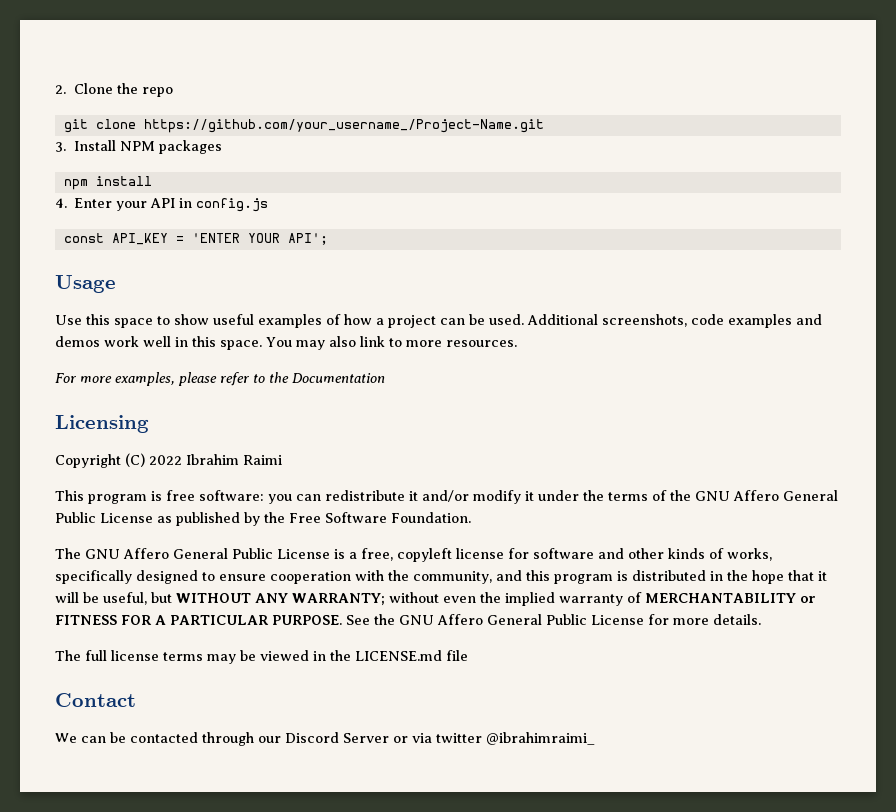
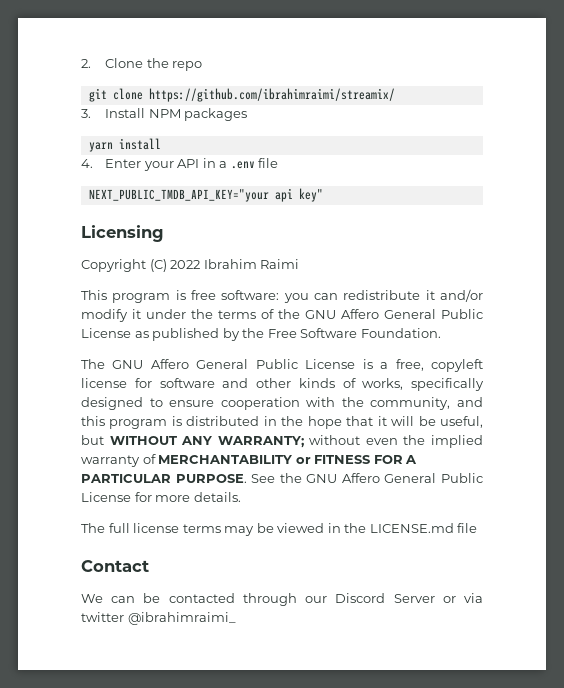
[143,119,544,133] https://github.com/your_username_/Project-Name.git -> [148,88,395,102] https://github.com/ibrahimraimi/streamix/
[63,179,88,190] npm -> [88,142,113,152] yarn
[196,198,269,212] [63,233,328,245] [55,275,116,293] [55,314,822,328] [55,336,517,350] [55,372,385,386] config.js // const API_KEY = 'ENTER YOUR API'; // Usage // Use this space to show useful examples of how a project can be used. Additional screenshots, code examples and demos work well in this space. You may also link to more resources. // For more examples, please refer to the Documentation -> [219,158,279,169] [88,188,323,202] a .env file // NEXT_PUBLIC_TMDB_API_KEY="your api key"

